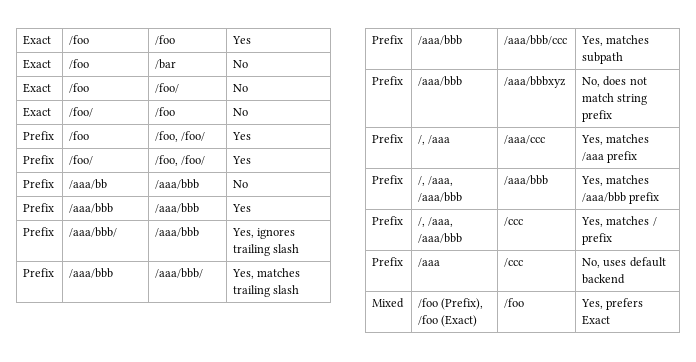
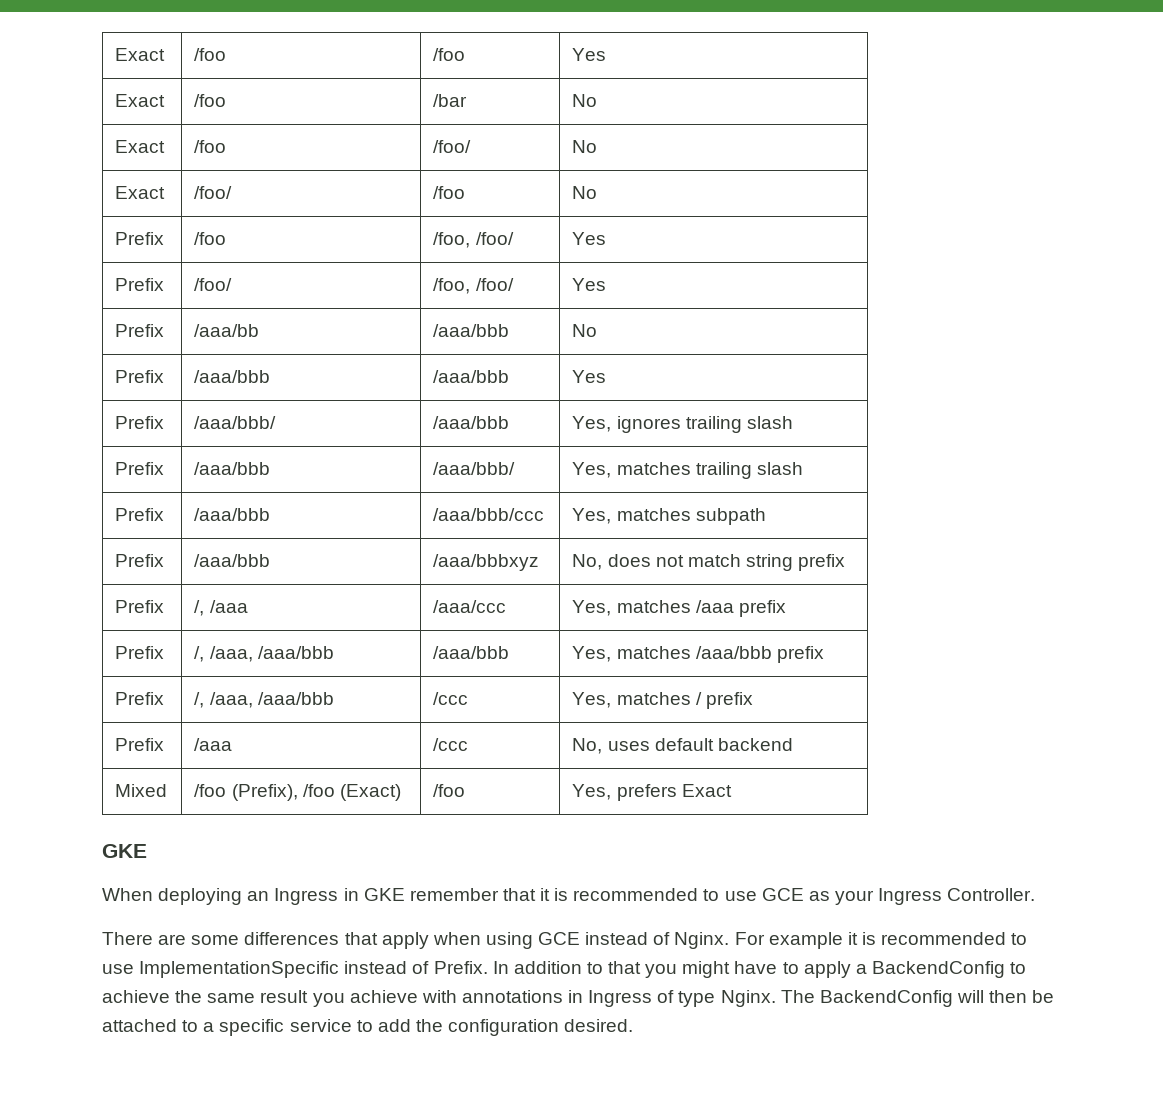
(611, 320) none -> [102,844,147,858] [102,888,1036,905] [102,932,1028,949] [102,961,1027,978] [102,990,1055,1007] [102,1019,634,1036] // GKE // When deploying an Ingress in GKE remember that it is recommended to use GCE as your Ingress Controller. // There are some differences that apply when using GCE instead of Nginx. For example it is recommended to use ImplementationSpecific instead of Prefix. In addition to that you might have to apply a BackendConfig to achieve the same result you achieve with annotations in Ingress of type Nginx. The BackendConfig will then be attached to a specific service to add the configuration desired.

